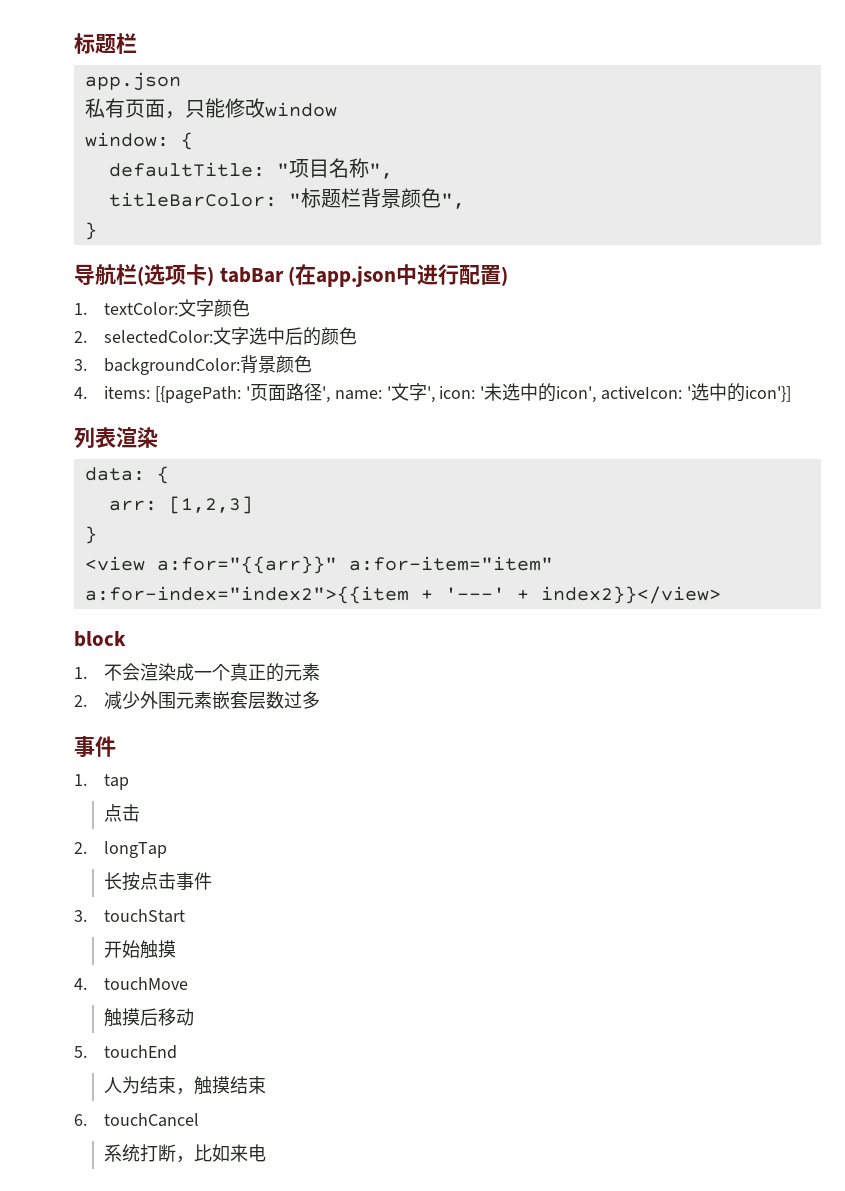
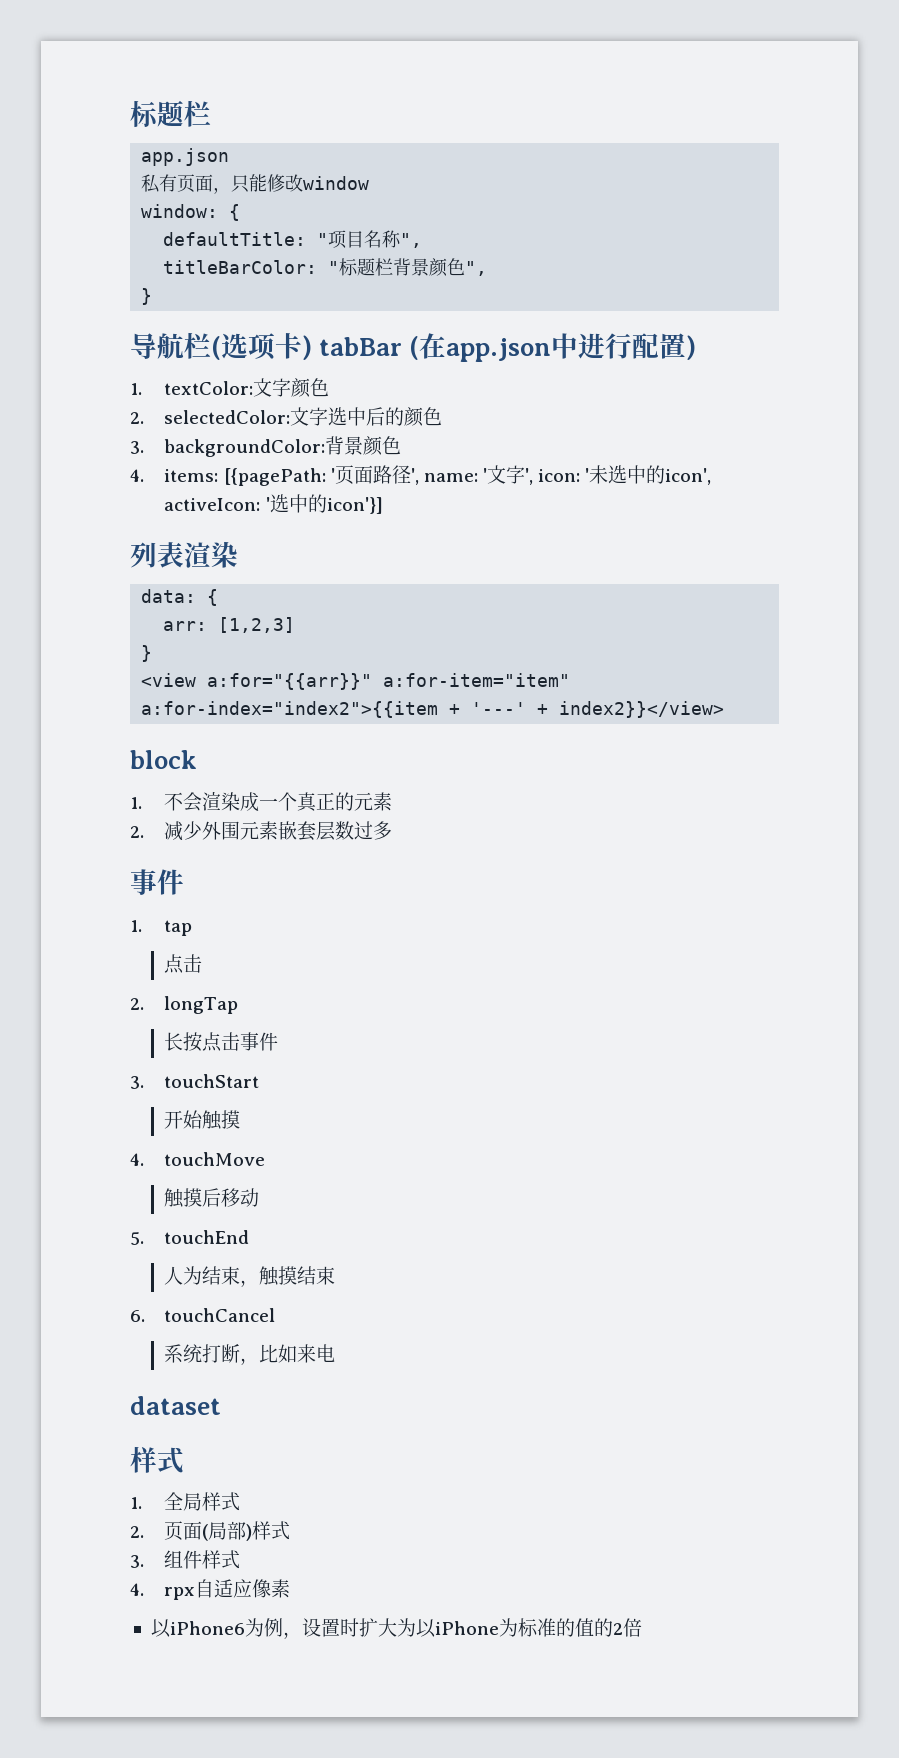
(267, 1153) none -> [130,1396,221,1415] [130,1446,184,1474] [130,1492,241,1511] [130,1521,291,1541] [130,1550,241,1569] [130,1579,291,1600] [150,1618,642,1639] // dataset // 样式 // 1.全局样式 // 2.页面(局部)样式 // 3.组件样式 // 4. rpx自适应像素 // 以iPhone6为例，设置时扩大为以iPhone为标准的值的2倍

